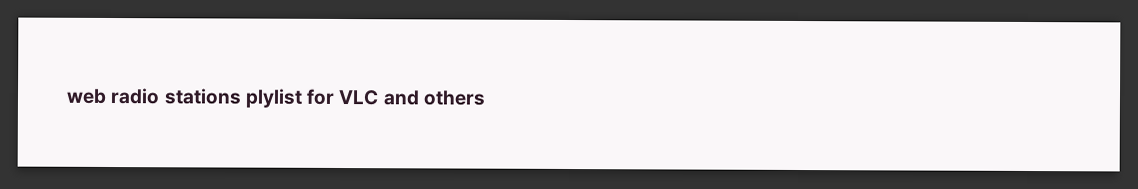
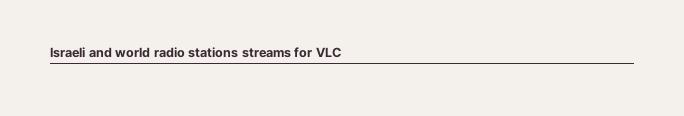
[66,88,107,104] web -> [50,47,151,58] Israeli and world
[244,88,303,108] plylist -> [241,48,291,58] streams
[382,90,486,106] and others -> (341, 52) none

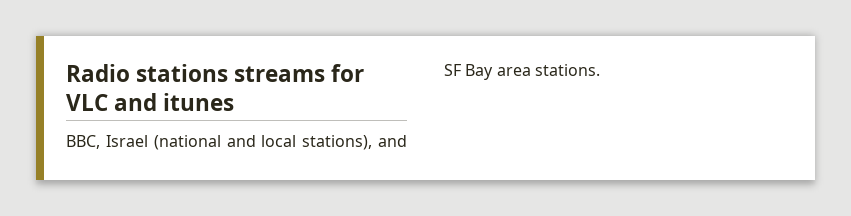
[50,47,341,58] Israeli and world radio stations streams for VLC -> [66,64,365,82] [66,93,235,111] [66,135,408,150] [444,64,600,80] Radio stations streams for VLC and itunes // BBC, Israel (national and local stations), and SF Bay area stations.

